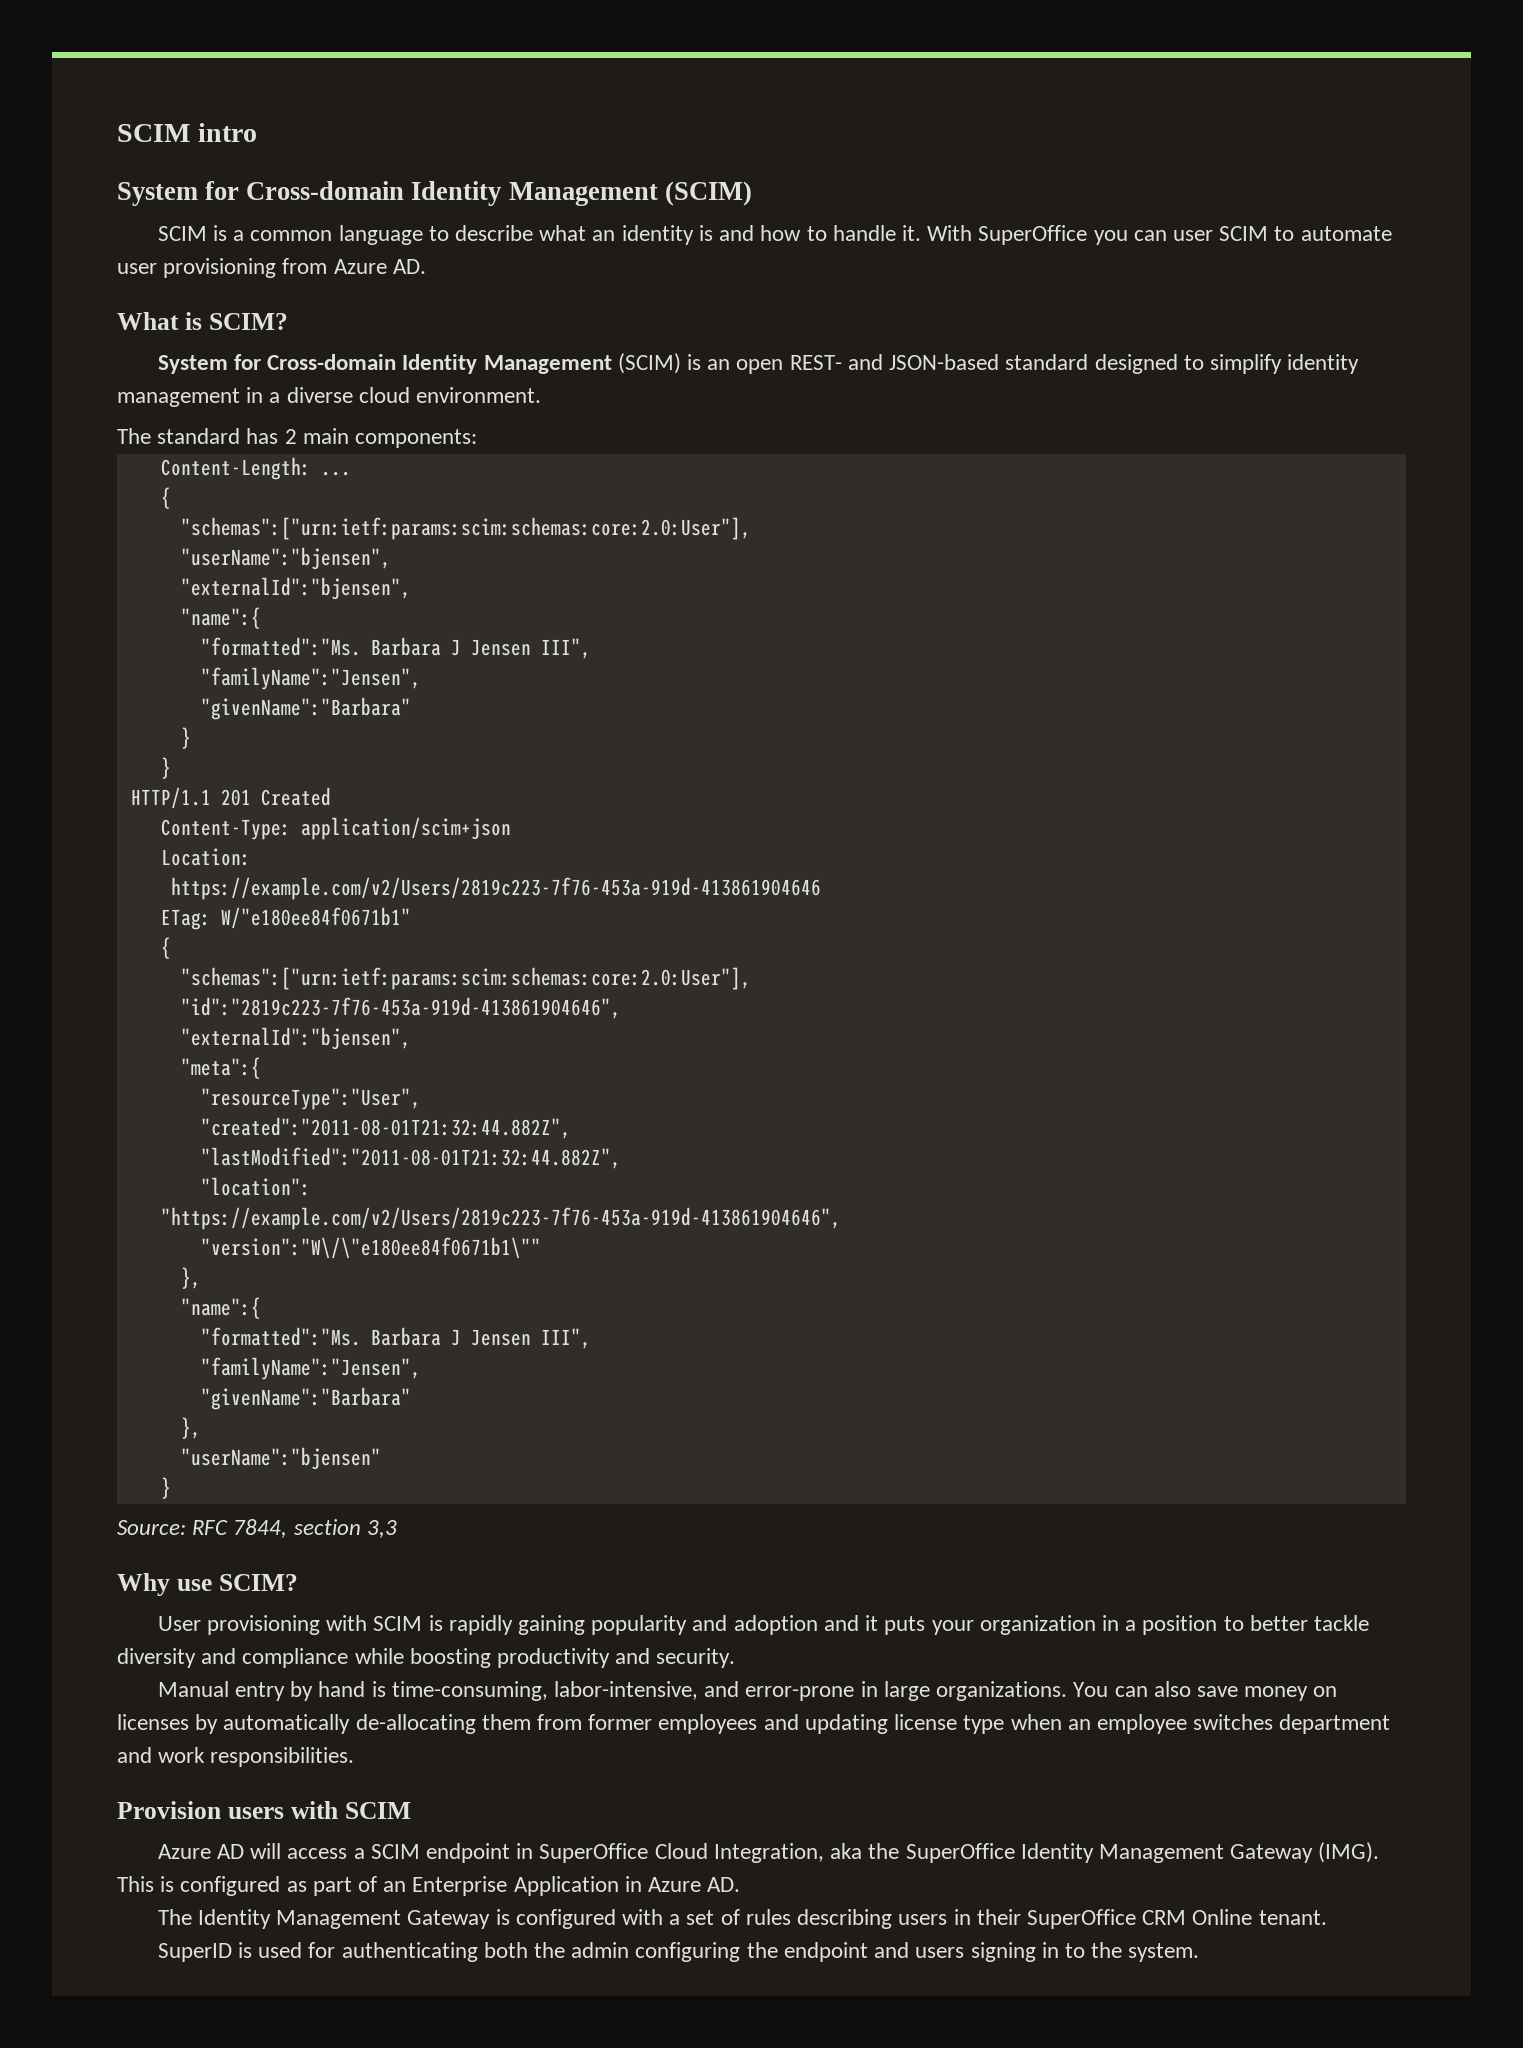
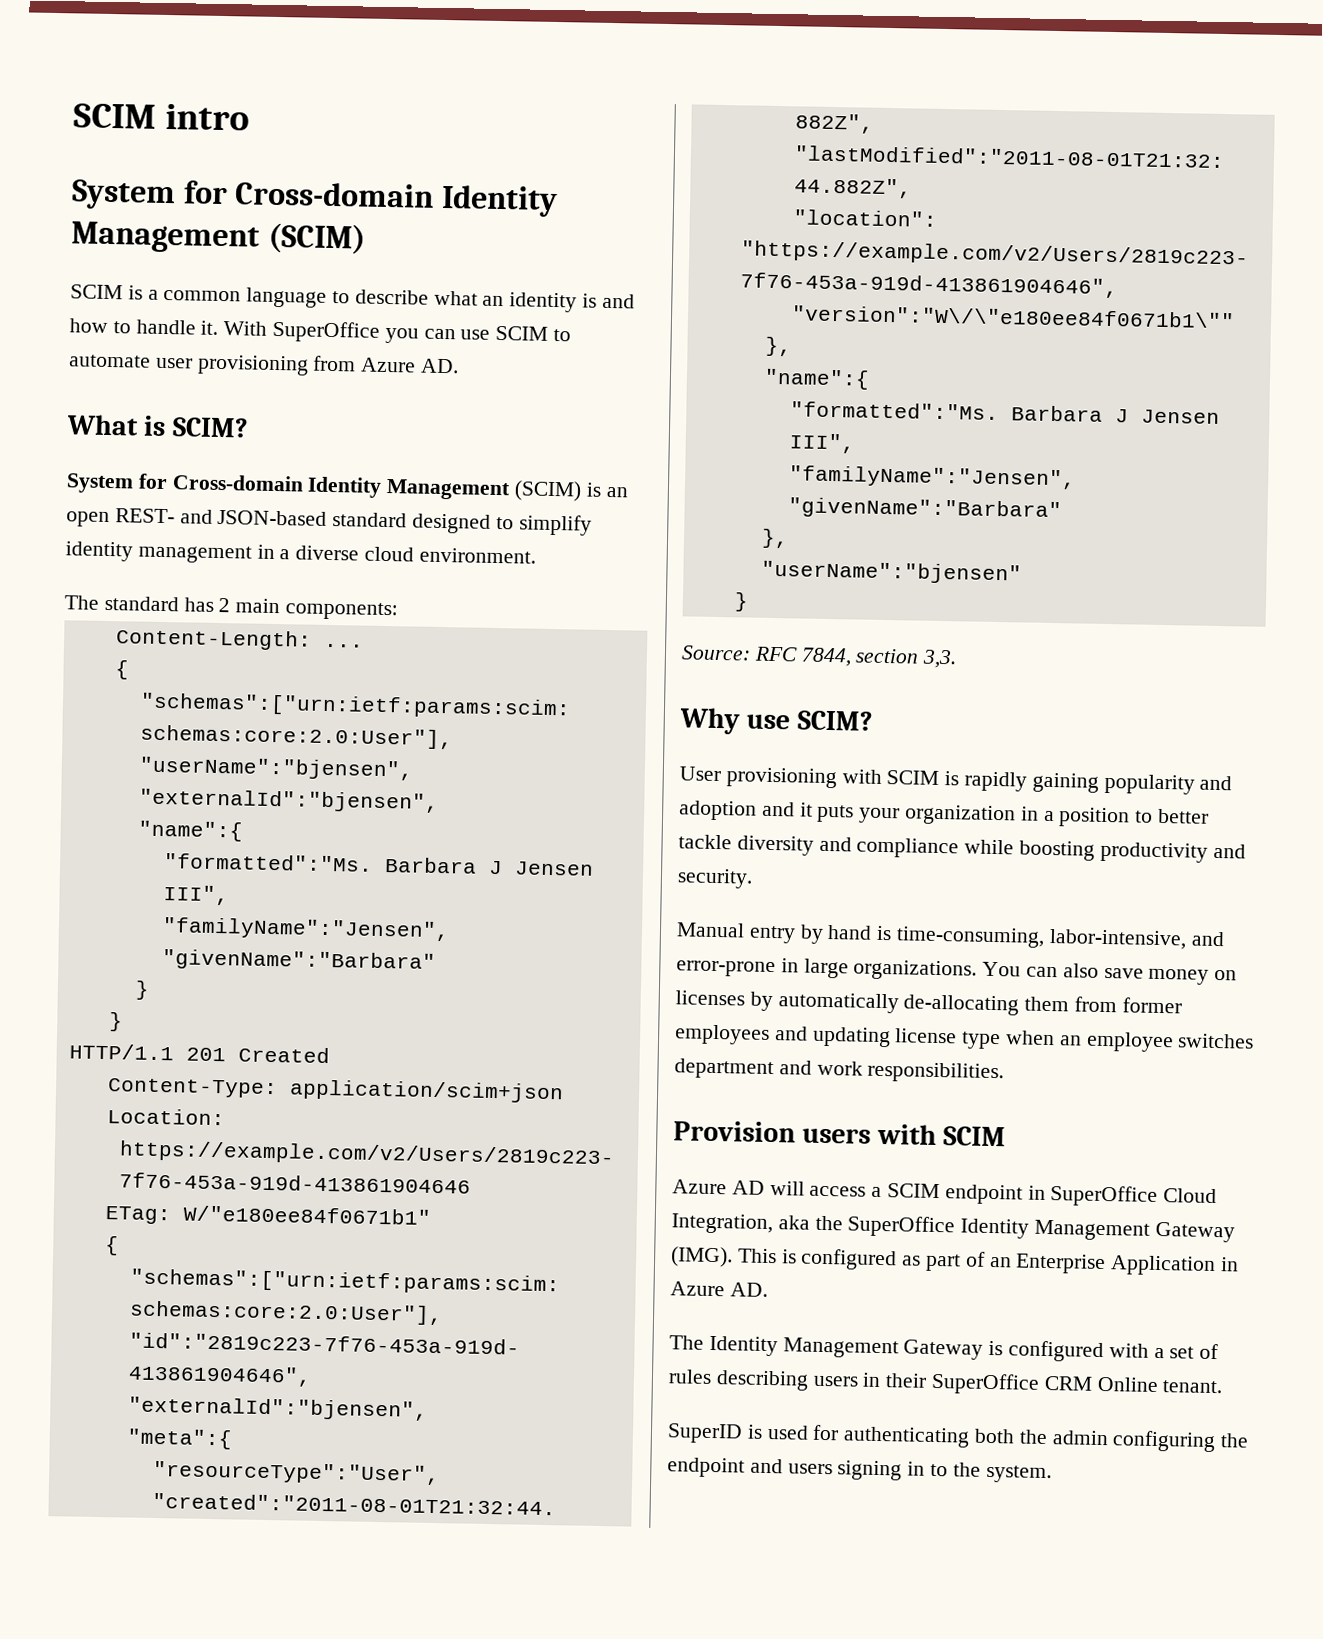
[1172,230,1213,241] user -> [460,329,491,340] use
[366,1520,397,1538] 3,3 -> [922,649,958,669] 3,3.

